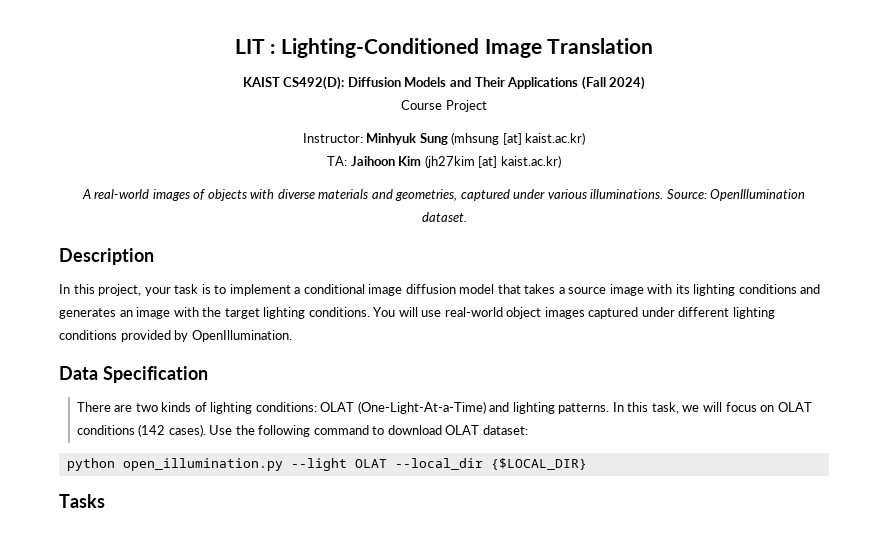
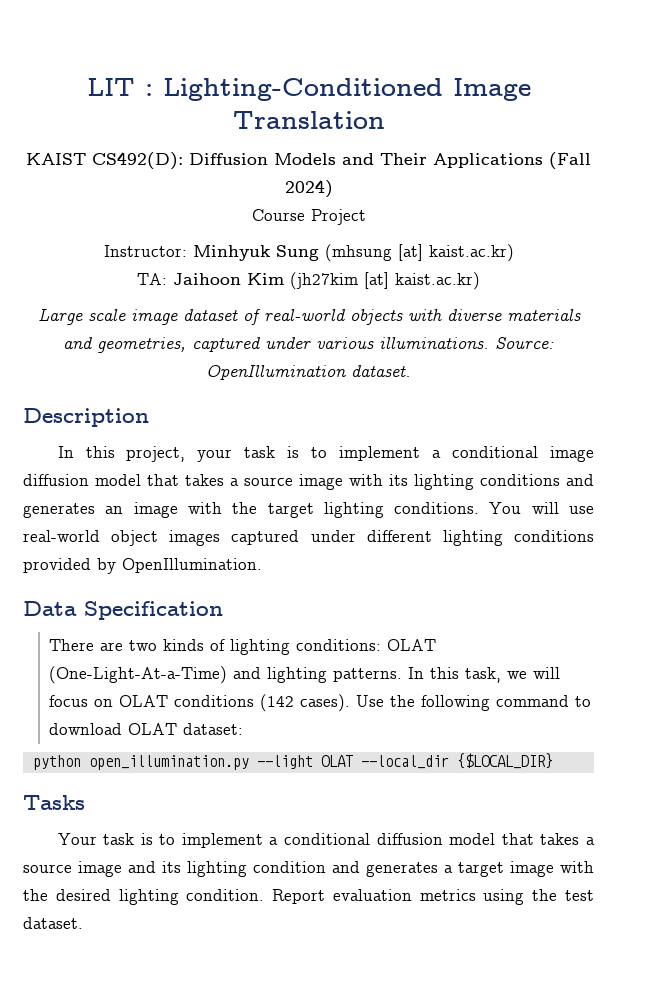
[81,189,206,201] A real-world images of -> [37,308,346,325] Large scale image dataset of real-world
(105, 501) none -> [57,833,595,848] [23,861,594,877] [23,889,594,905] [23,917,83,929] // Your task is to implement a conditional diffusion model that takes a source image and its lighting condition and generates a target image with the desired lighting condition. Report evaluation metrics using the test dataset.

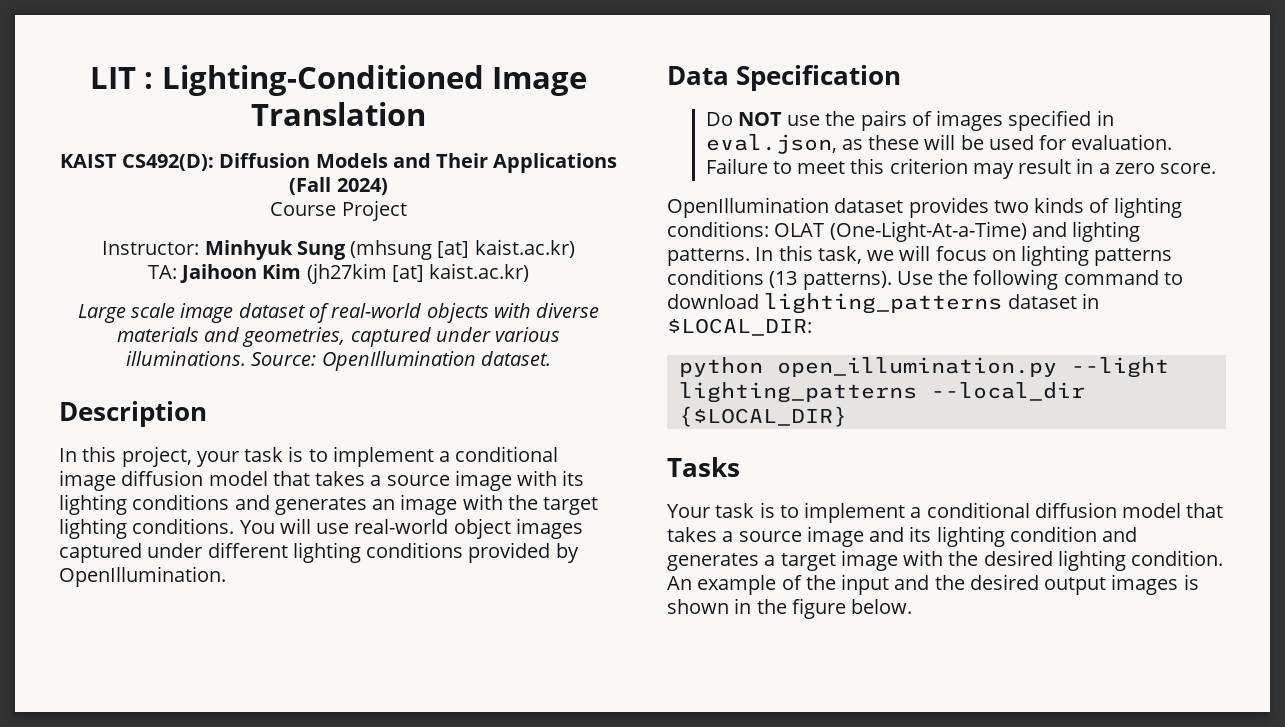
[49,639,124,651] There are -> [705,110,1114,131] [705,134,1173,154] [705,158,1217,179] [667,197,989,218] Do NOT use the pairs of images specified in eval.json, as these will be used for evaluation. Failure to meet this criterion may result in a zero score. // OpenIllumination dataset provides
[119,694,351,712] OLAT conditions (142 cases). -> [1021,245,1173,266] [667,269,892,290] lighting patterns conditions (13 patterns).
[128,723,244,735] OLAT dataset: -> [764,293,1099,314] [667,318,812,336] lighting_patterns dataset in $LOCAL_DIR:
[320,755,353,767] OLAT -> [678,382,917,403] lighting_patterns
[272,889,594,905] [23,917,83,929] Report evaluation metrics using the test dataset. -> [667,574,1199,595] [667,598,913,619] An example of the input and the desired output images is shown in the figure below.

